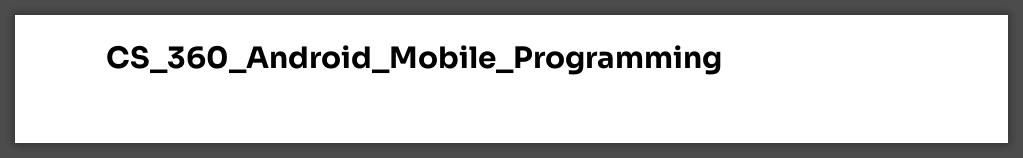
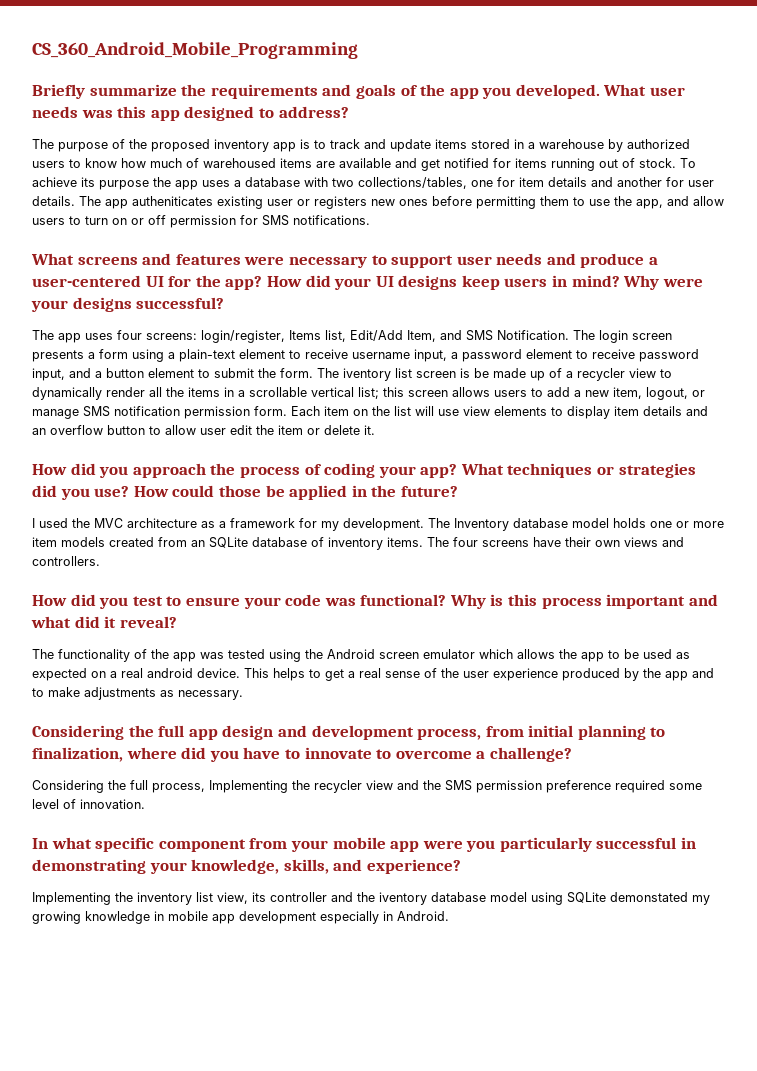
(722, 60) none -> [32,84,686,99] [32,106,349,121] [32,139,690,152] [32,158,696,171] [32,177,714,190] [32,196,724,209] [32,215,370,228] [31,253,659,268] [32,275,703,290] [31,297,225,312] [32,330,672,343] [32,349,699,362] [32,368,672,381] [32,387,705,400] [32,406,708,419] [32,425,375,435] [32,463,696,478] [32,485,458,500] [32,518,724,531] [32,537,684,550] [32,556,100,566] [32,594,718,609] [31,616,177,628] [32,649,690,662] [32,668,714,681] [32,687,243,700] [32,725,666,740] [32,747,572,762] [32,780,702,793] [32,799,145,809] [32,837,697,852] [32,859,461,874] [32,892,710,905] [32,911,449,924] // Briefly summarize the requirements and goals of the app you developed. What user needs was this app designed to address? // The purpose of the proposed inventory app is to track and update items stored in a warehouse by authorized users to know how much of warehoused items are available and get notified for items running out of stock. To achieve its purpose the app uses a database with two collections/tables, one for item details and another for user details. The app autheniticates existing user or registers new ones before permitting them to use the app, and allow users to turn on or off permission for SMS notifications. // What screens and features were necessary to support user needs and produce a user-centered UI for the app? How did your UI designs keep users in mind? Why were your designs successful? // The app uses four screens: login/register, Items list, Edit/Add Item, and SMS Notification. The login screen presents a form using a plain-text element to receive username input, a password element to receive password input, and a button element to submit the form. The iventory list screen is be made up of a recycler view to dynamically render all the items in a scrollable vertical list; this screen allows users to add a new item, logout, or manage SMS notification permission form. Each item on the list will use view elements to display item details and an overflow button to allow user edit the item or delete it. // How did you approach the process of coding your app? What techniques or strategies did you use? How could those be applied in the future? // I used the MVC architecture as a framework for my development. The Inventory database model holds one or more item models created from an SQLite database of inventory items. The four screens have their own views and controllers. // How did you test to ensure your code was functional? Why is this process important and what did it reveal? // The functionality of the app was tested using the Android screen emulator which allows the app to be used as expected on a real android device. This helps to get a real sense of the user experience produced by the app and to make adjustments as necessary. // Considering the full app design and development process, from initial planning to finalization, where did you have to innovate to overcome a challenge? // Considering the full process, Implementing the recycler view and the SMS permission preference required some level of innovation. // In what specific component from your mobile app were you particularly successful in demonstrating your knowledge, skills, and experience? // Implementing the inventory list view, its controller and the iventory database model using SQLite demonstated my growing knowledge in mobile app development especially in Android.

